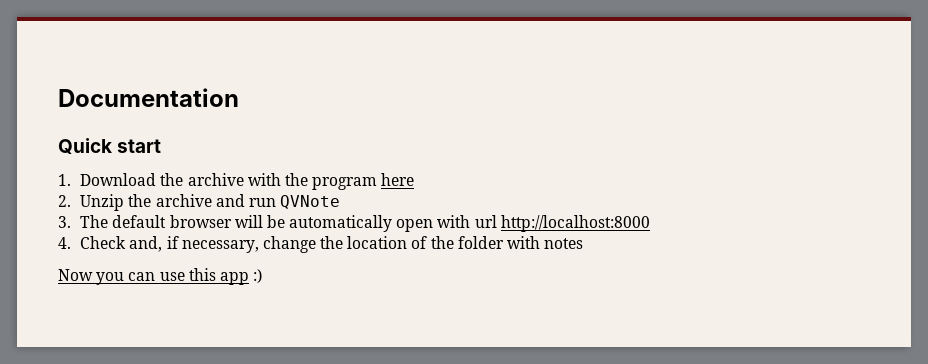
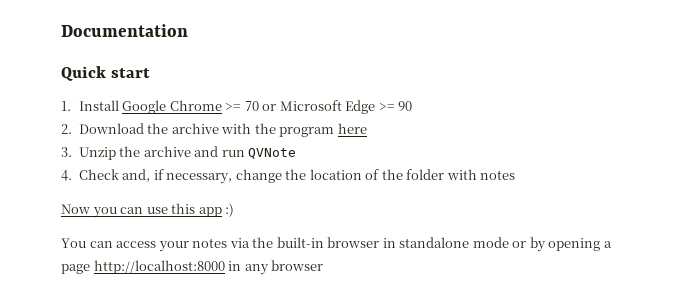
(71, 180) none -> [78,100,413,114] [61,124,72,134] Install Google Chrome >= 70 or Microsoft Edge >= 90 // 2.
[58,195,71,207] 2. -> [61,147,72,157] 3.
[58,215,650,232] // 3. The default browser will be automatically open with url http://localhost:8000 -> (297, 153) none
(263, 276) none -> [61,237,612,252] [61,260,324,275] // You can access your notes via the built-in browser in standalone mode or by opening a page http://localhost:8000 in any browser

